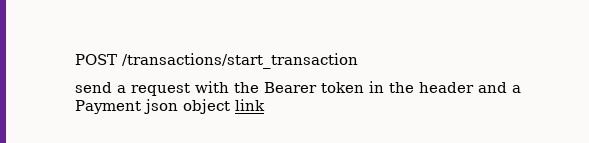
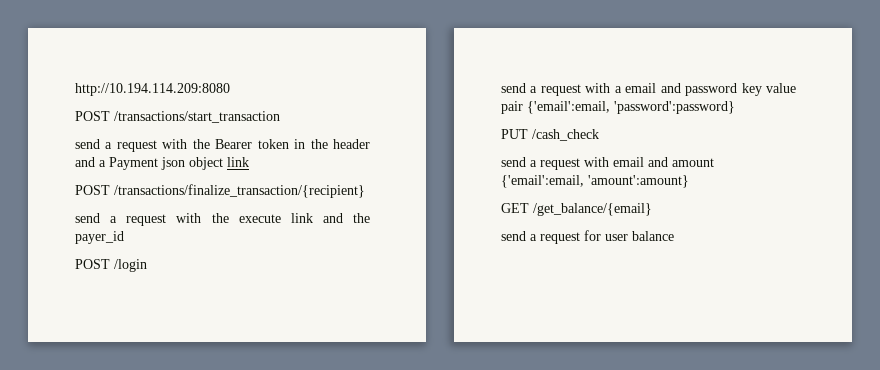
(75, 59) none -> [75,83,230,96] http://10.194.114.209:8080 //
(265, 105) none -> [75,184,365,198] [75,213,370,226] [75,231,124,244] [75,259,147,272] [501,83,796,96] [501,101,735,114] [501,129,599,141] [501,157,714,170] [501,175,689,188] [501,203,652,216] [501,230,674,244] // POST /transactions/finalize_transaction/{recipient} // send a request with the execute link and the payer_id // POST /login // send a request with a email and password key value pair {'email':email, 'password':password} // PUT /cash_check // send a request with email and amount {'email':email, 'amount':amount} // GET /get_balance/{email} // send a request for user balance

